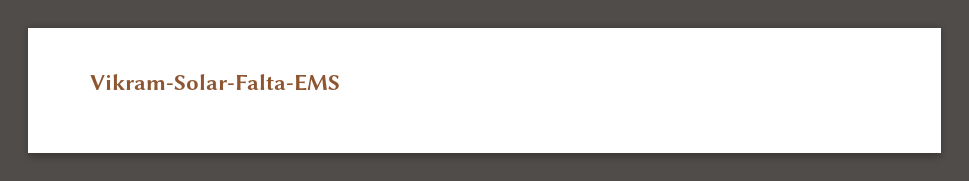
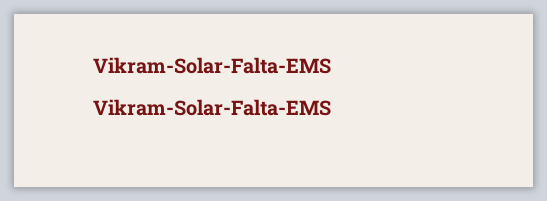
[90,74,340,91] Vikram-Solar-Falta-EMS -> [93,57,331,74] [93,99,331,116] Vikram-Solar-Falta-EMS // Vikram-Solar-Falta-EMS

